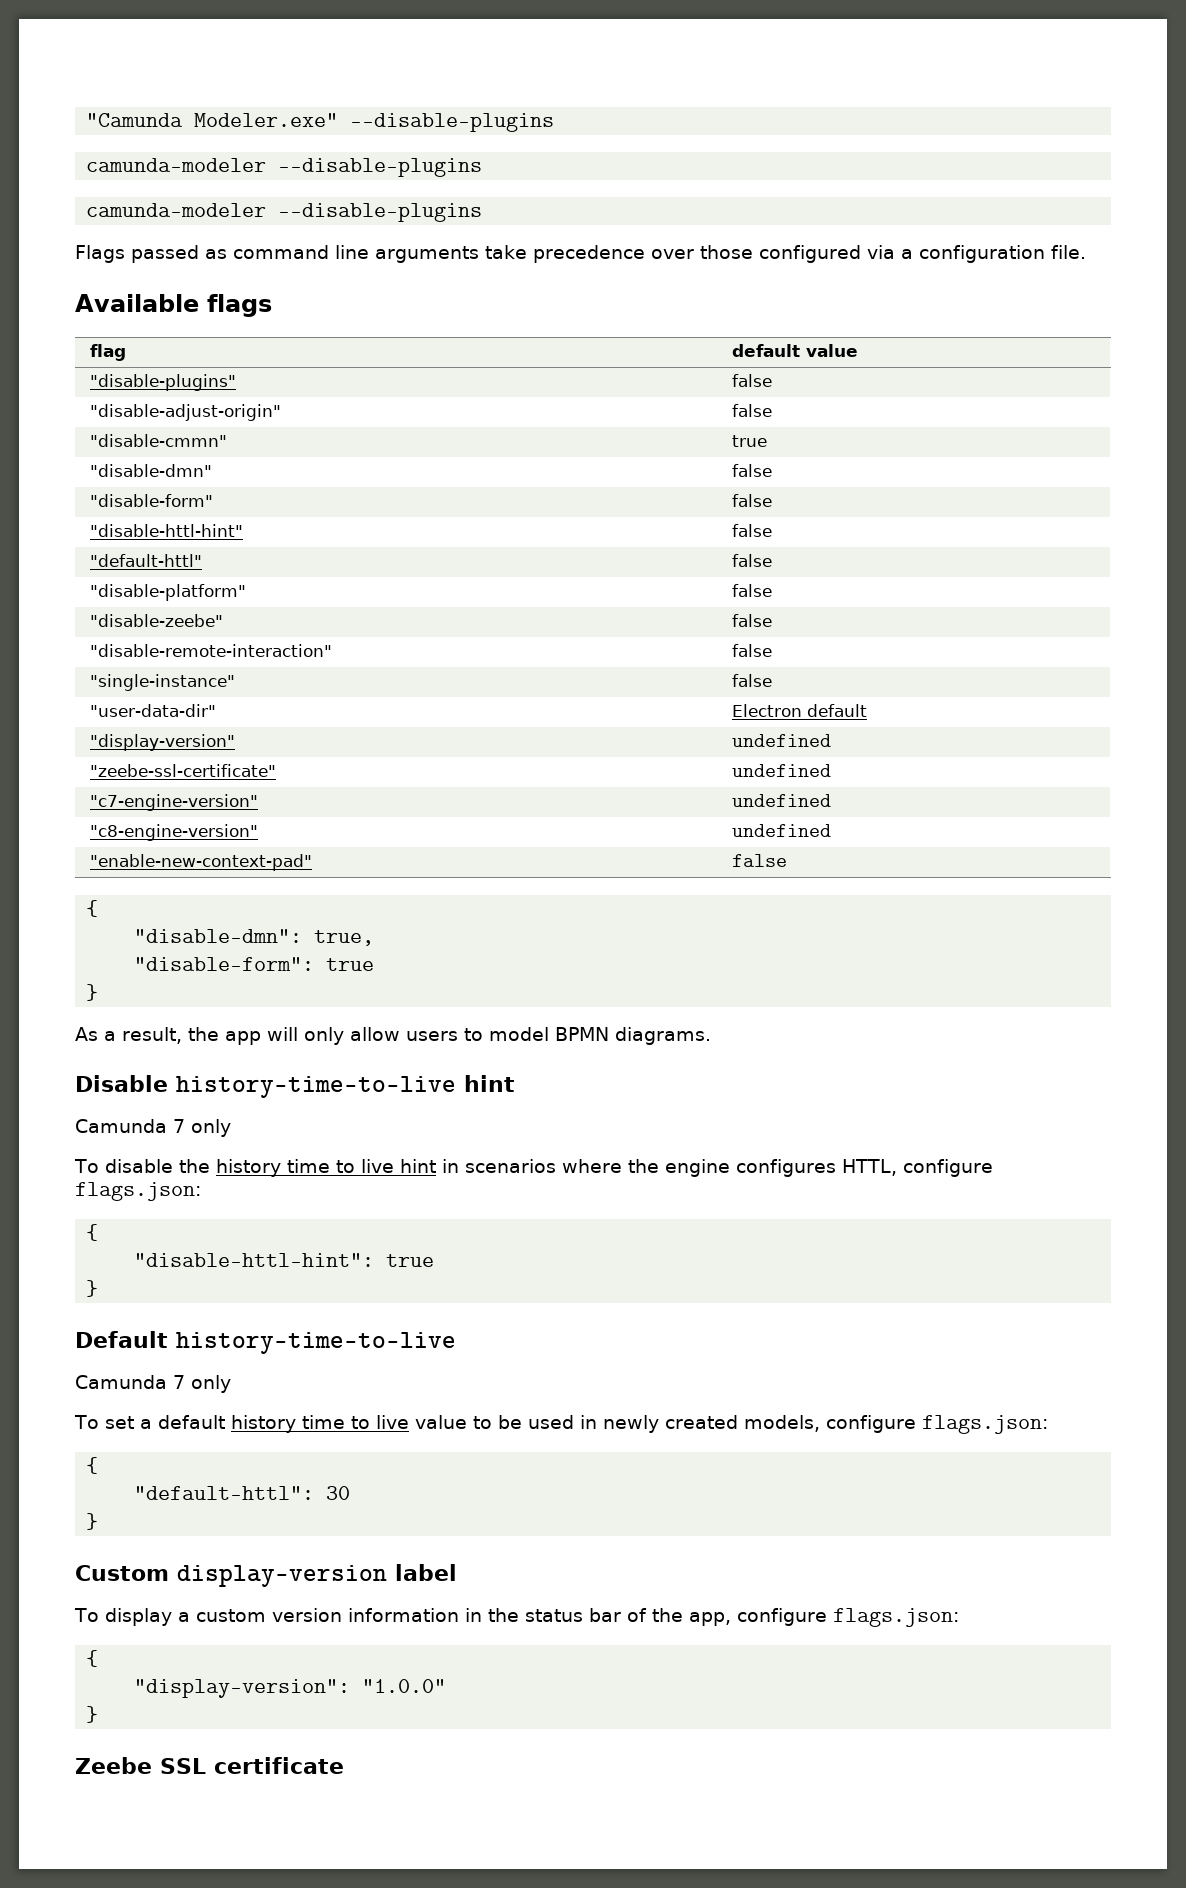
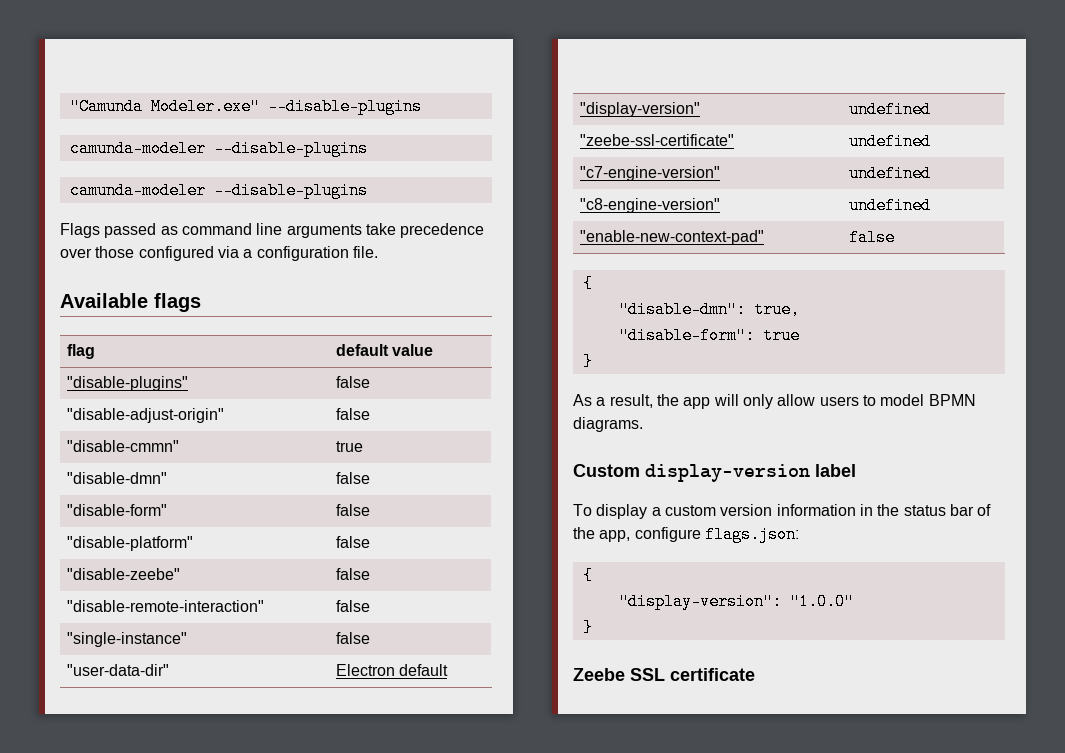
[89,524,243,537] [731,524,772,537] [89,554,202,567] [731,554,772,567] // "disable-httl-hint" | false // "default-httl" | false -> (370, 510) none
[75,1075,515,1098] [75,1119,231,1137] [74,1159,993,1177] [75,1182,201,1201] [86,1224,99,1241] [134,1253,435,1267] [86,1280,99,1297] [75,1331,456,1354] [75,1375,231,1393] [74,1415,1048,1434] [86,1457,99,1474] [134,1486,351,1500] [86,1513,99,1530] // Disable history-time-to-live hint // Camunda 7 only // To disable the history time to live hint in scenarios where the engine configures HTTL, configure flags.json: // { // "disable-httl-hint": true // } // Default history-time-to-live // Camunda 7 only // To set a default history time to live value to be used in newly created models, configure flags.json: // { // "default-httl": 30 // } -> (643, 424) none

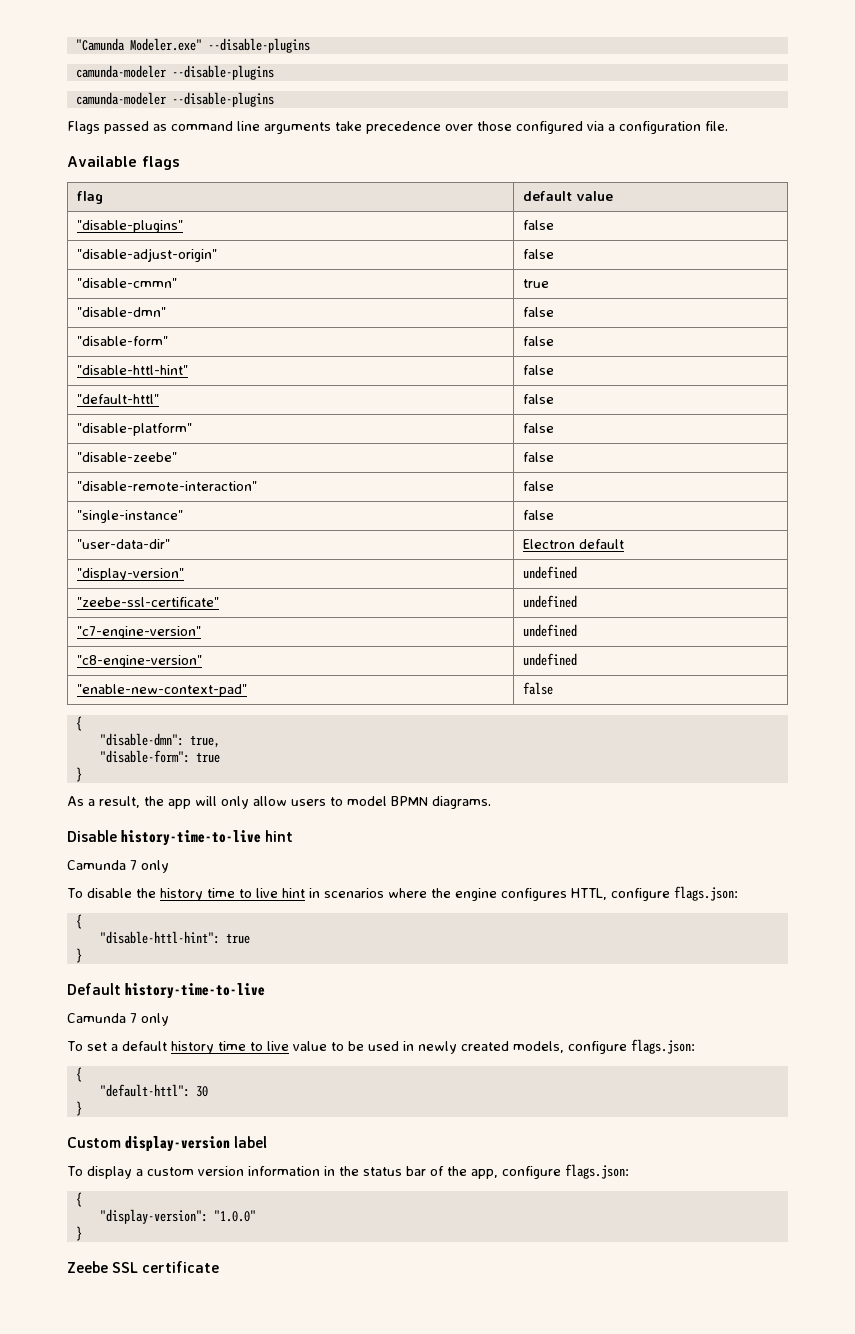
(370, 510) none -> [77,365,189,375] [523,365,555,375] [77,394,160,404] [523,394,555,404] // "disable-httl-hint" | false // "default-httl" | false
(643, 424) none -> [67,830,294,846] [67,860,169,873] [67,886,738,901] [75,914,82,929] [99,931,250,944] [75,948,82,963] [67,983,266,999] [67,1013,169,1026] [67,1039,695,1054] [75,1067,82,1082] [99,1084,208,1097] [75,1101,82,1116] // Disable history-time-to-live hint // Camunda 7 only // To disable the history time to live hint in scenarios where the engine configures HTTL, configure flags.json: // { // "disable-httl-hint": true // } // Default history-time-to-live // Camunda 7 only // To set a default history time to live value to be used in newly created models, configure flags.json: // { // "default-httl": 30 // }

